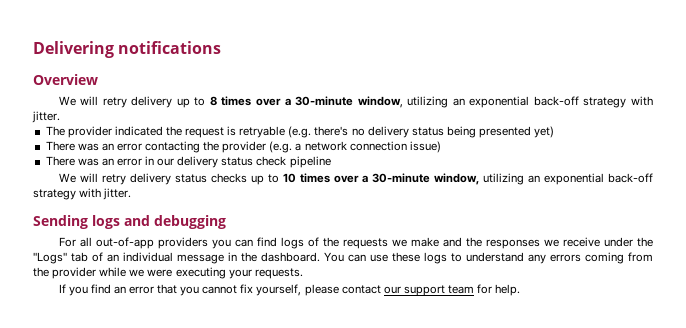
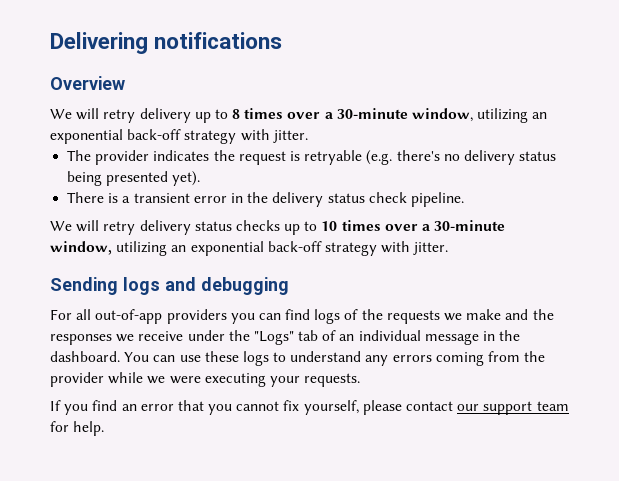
[114,126,163,136] indicated -> [153,150,210,161] indicates
[534,126,555,138] [45,141,441,153] [45,156,114,166] yet) // There was an error contacting the provider (e.g. a network connection issue) // There was an -> [172,171,201,186] [67,192,190,203] yet). // There is a transient
[157,158,175,166] our -> [247,192,269,203] the
[289,156,331,168] pipeline -> [410,192,464,207] pipeline.

